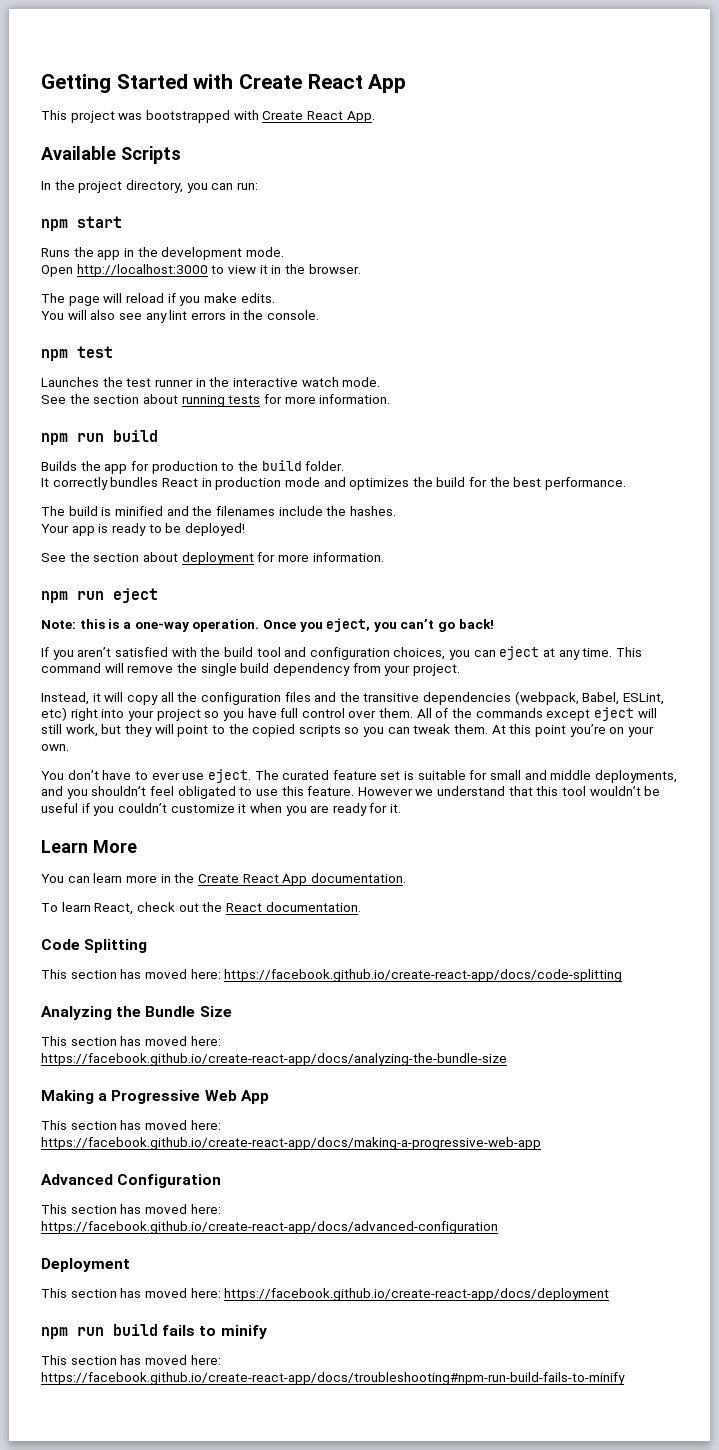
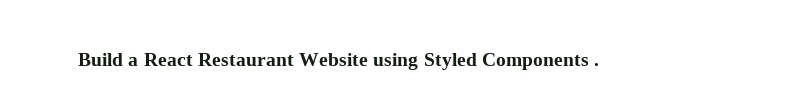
[41,74,407,93] [41,110,375,123] [41,146,181,164] [41,180,258,193] [41,216,122,231] [41,247,284,260] [41,264,361,277] [41,293,275,306] [41,310,319,323] [41,346,113,361] [41,377,381,387] [41,394,391,407] [41,430,158,445] [41,460,345,474] [41,477,627,490] [41,506,396,516] [41,523,245,536] [41,552,384,565] [41,588,158,603] [41,618,494,632] [41,646,642,660] [41,663,460,676] [41,691,665,705] [41,707,657,721] [41,724,654,737] [41,744,69,751] [41,769,677,783] [41,786,661,799] [41,803,402,816] [41,840,137,853] [41,873,406,886] [41,902,361,915] [41,939,148,953] [41,969,623,982] [41,1006,232,1020] [41,1036,221,1046] [41,1053,507,1066] [41,1090,269,1104] [41,1120,221,1130] [41,1137,541,1150] [41,1174,222,1188] [41,1204,221,1214] [41,1221,498,1234] [41,1258,130,1272] [41,1288,610,1301] [41,1324,267,1339] [41,1355,221,1365] [41,1372,625,1385] Getting Started with Create React App // This project was bootstrapped with Create React App. // Available Scripts // In the project directory, you can run: // npm start // Runs the app in the development mode. // Open http://localhost:3000 to view it in the browser. // The page will reload if you make edits. // You will also see any lint errors in the console. // npm test // Launches the test runner in the interactive watch mode. // See the section about running tests for more information. // npm run build // Builds the app for production to the build folder. // It correctly bundles React in production mode and optimizes the build for the best performance. // The build is minified and the filenames include the hashes. // Your app is ready to be deployed! // See the section about deployment for more information. // npm run eject // Note: this is a one-way operation. Once you eject, you can’t go back! // If you aren’t satisfied with the build tool and configuration choices, you can eject at any time. This command will remove the single build dependency from your project. // Instead, it will copy all the configuration files and the transitive dependencies (webpack, Babel, ESLint, etc) right into your project so you have full control over them. All of the commands except eject will still work, but they will point to the copied scripts so you can tweak them. At this point you’re on your own. // You don’t have to ever use eject. The curated feature set is suitable for small and middle deployments, and you shouldn’t feel obligated to use this feature. However we understand that this tool wouldn’t be useful if you couldn’t customize it when you are ready for it. // Learn More // You can learn more in the Create React App documentation. // To learn React, check out the React documentation. // Code Splitting // This section has moved here: https://facebook.github.io/create-react-app/docs/code-splitting // Analyzing the Bundle Size // This section has moved here: https://facebook.github.io/create-react-app/docs/analyzing-the-bundle-size // Making a Progressive Web App // This section has moved here: https://facebook.github.io/create-react-app/docs/making-a-progressive-web-app // Advanced Configuration // This section has moved here: https://facebook.github.io/create-react-app/docs/advanced-configuration // Deployment // This section has moved here: https://facebook.github.io/create-react-app/docs/deployment // npm run build fails to minify // This section has moved here: https://facebook.github.io/create-react-app/docs/troubleshooting#npm-run-build-fails-to-minify -> [78,53,600,70] Build a React Restaurant Website using Styled Components .

